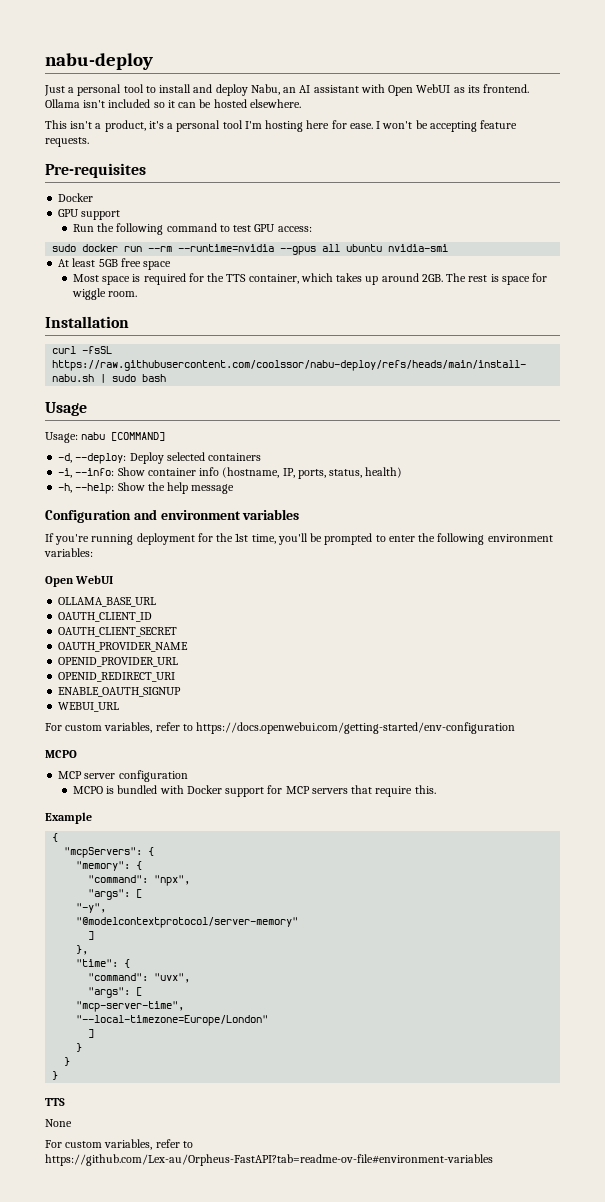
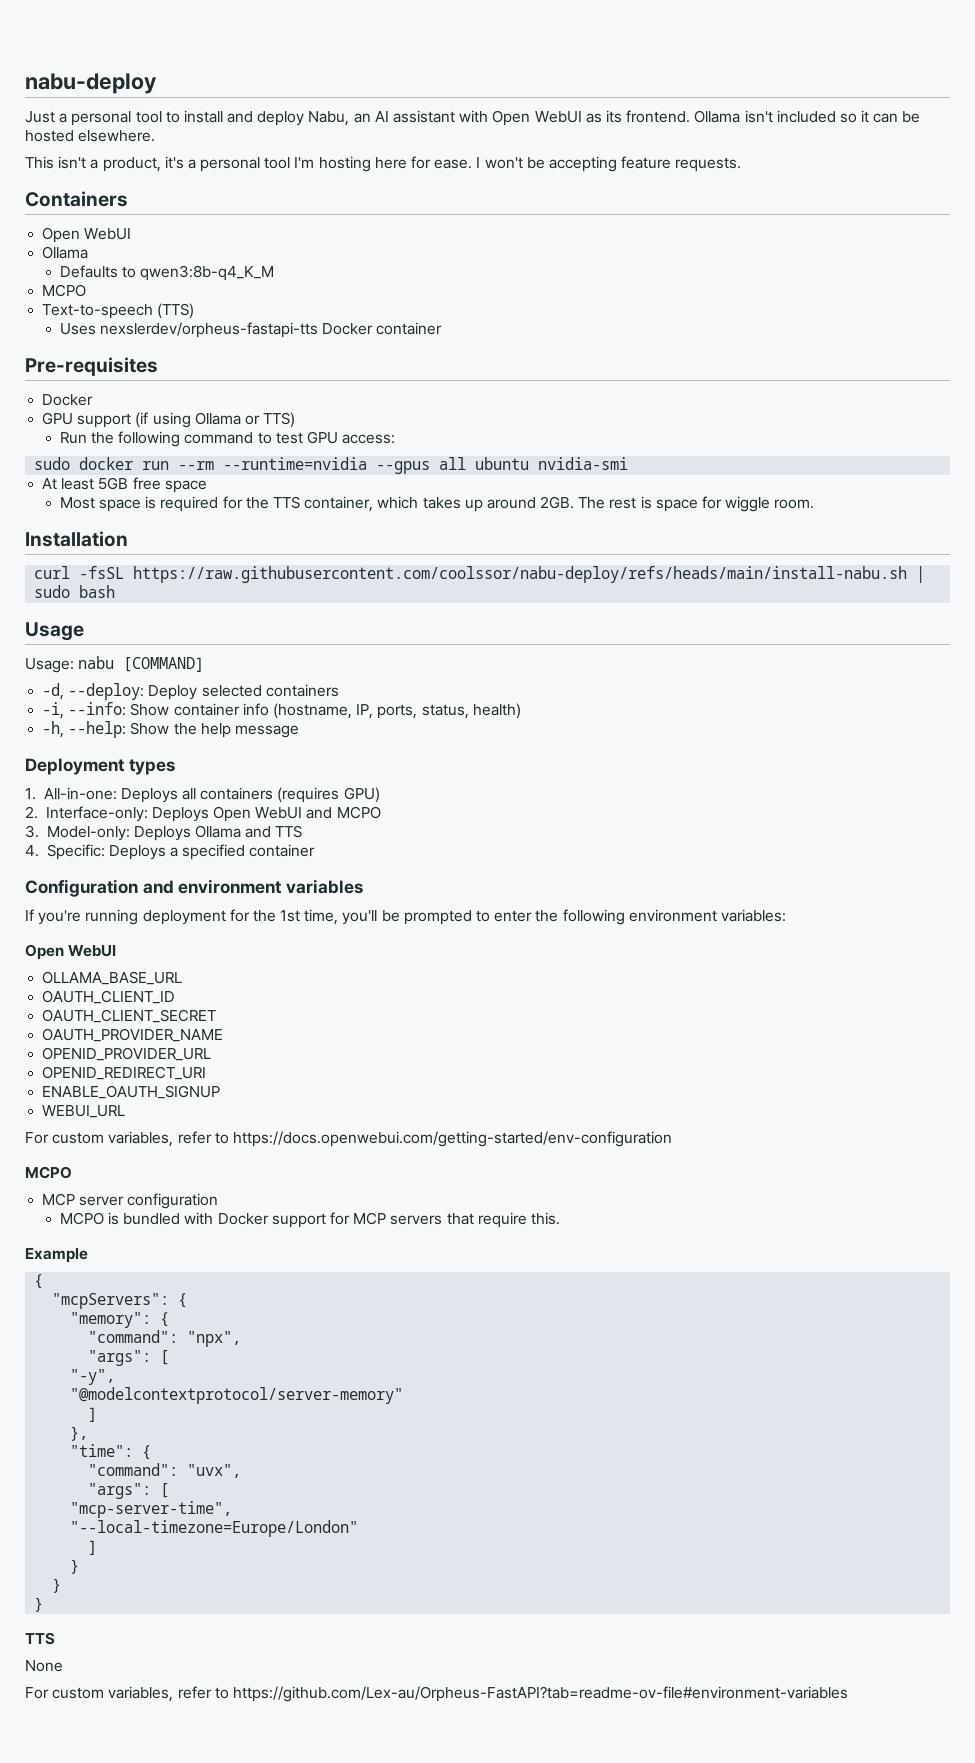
(89, 142) none -> [25,191,128,207] [42,227,132,243] [42,246,89,259] [59,265,275,281] [42,284,87,297] [42,303,195,319] [59,322,443,338] // Containers // Open WebUI // Ollama // Defaults to qwen3:8b-q4_K_M // MCPO // Text-to-speech (TTS) // Uses nexslerdev/orpheus-fastapi-tts Docker container
(121, 215) none -> [135,412,296,428] (if using Ollama or TTS)
(235, 489) none -> [25,758,175,775] [25,787,380,803] [25,806,381,822] [25,825,303,841] [25,844,316,860] // Deployment types // 1. All-in-one: Deploys all containers (requires GPU) // 2. Interface-only: Deploys Open WebUI and MCPO // 3. Model-only: Deploys Ollama and TTS // 4. Specific: Deploys a specified container

